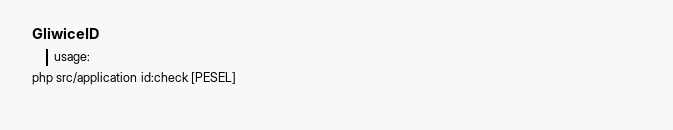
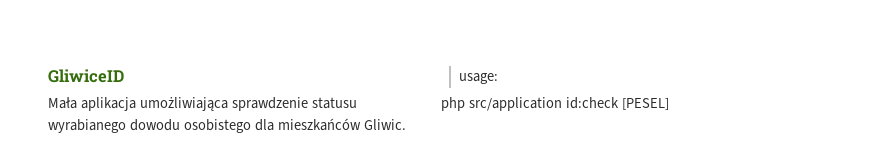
(99, 33) none -> [48,97,357,111] [48,118,406,133] // Mała aplikacja umożliwiająca sprawdzenie statusu wyrabianego dowodu osobistego dla mieszkańców Gliwic.

